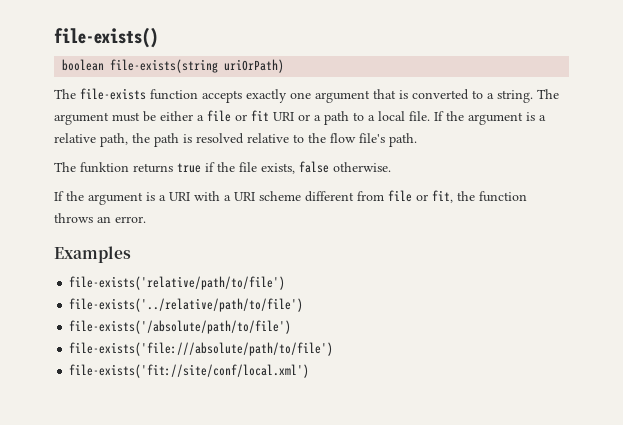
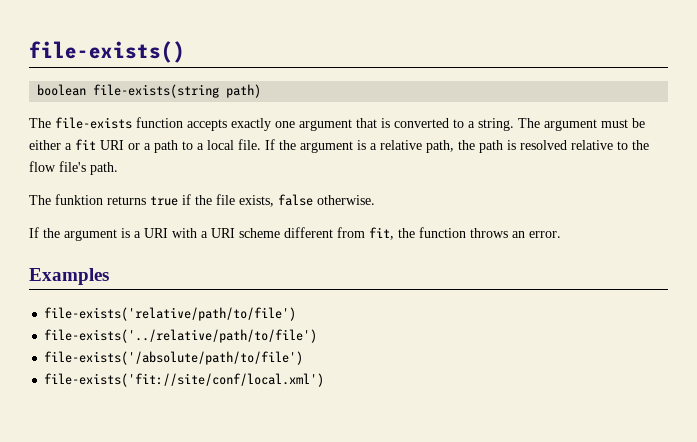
[224,59,285,73] uriOrPath) -> [226,84,262,98] path)
[207,110,247,122] file or -> (72, 146) none
[388,190,428,202] file or -> (365, 232) none
[69,342,334,356] // file-exists('file:///absolute/path/to/file') -> (304, 358) none

